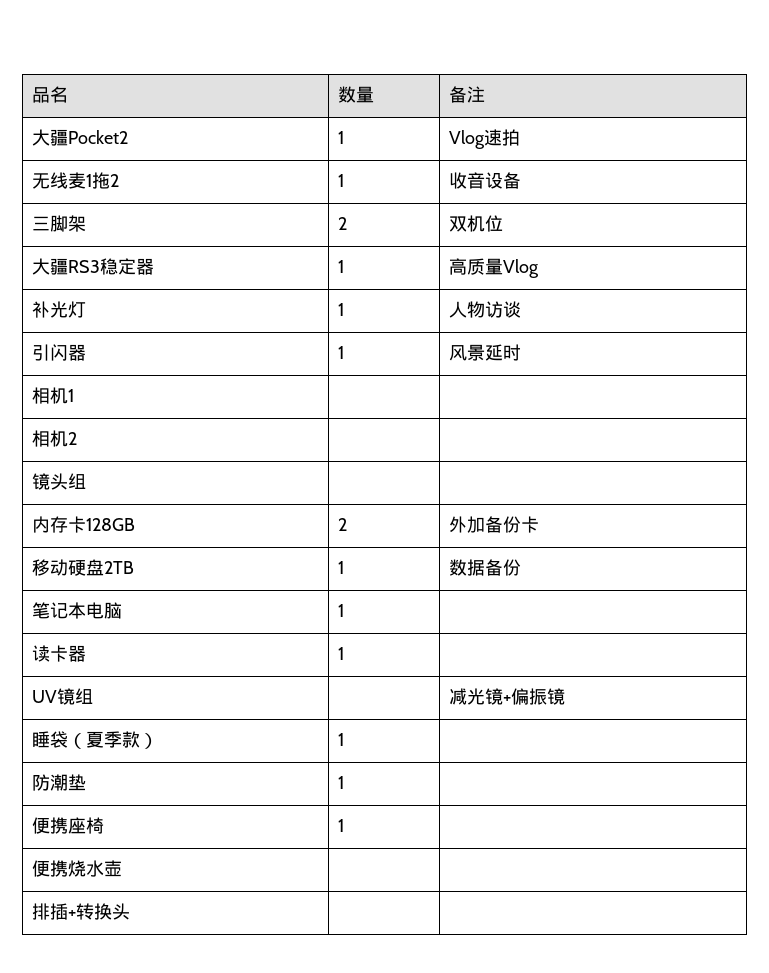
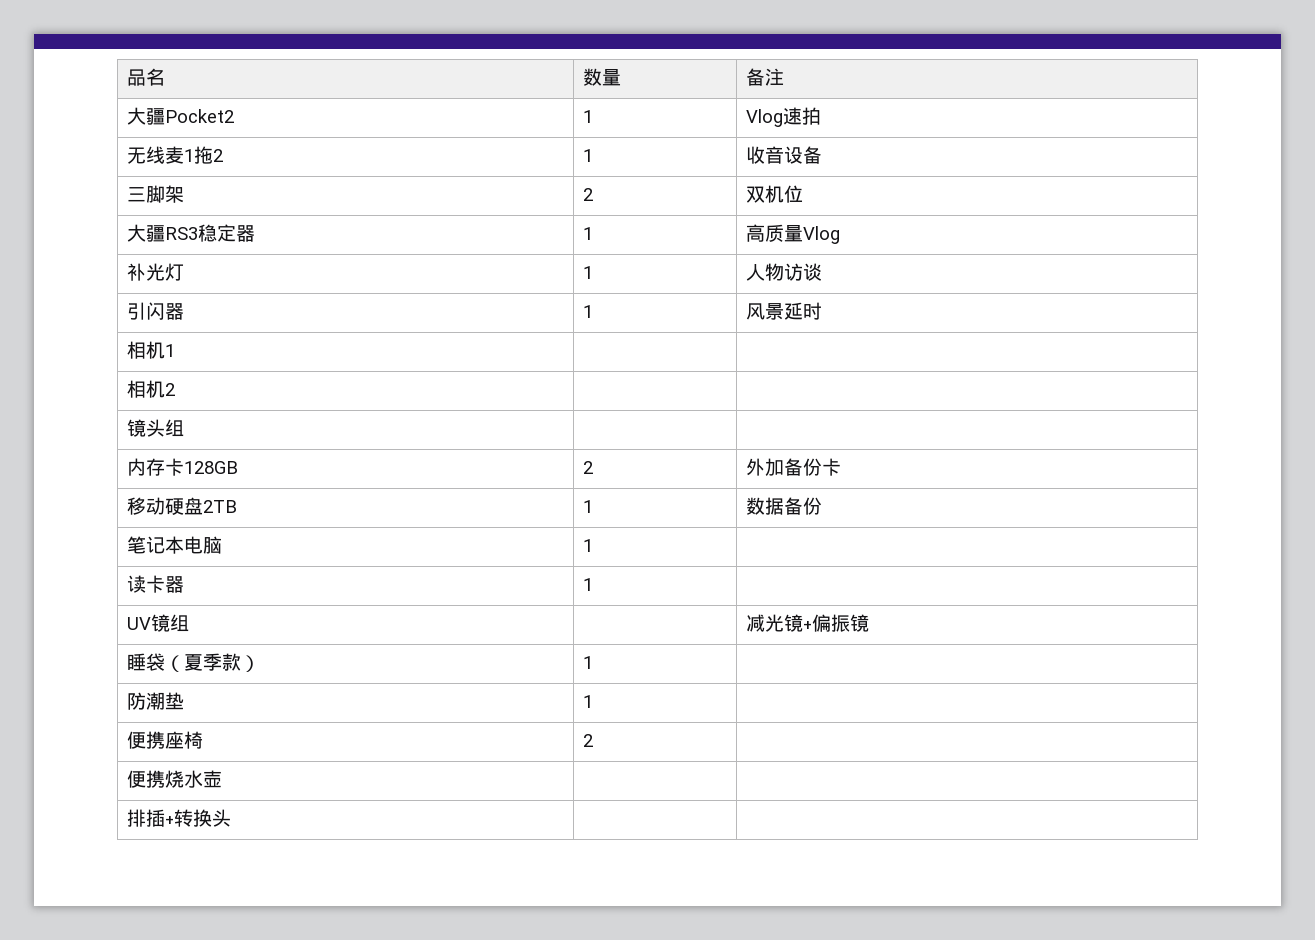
[338,819,345,832] 1 -> [582,734,593,747] 2

